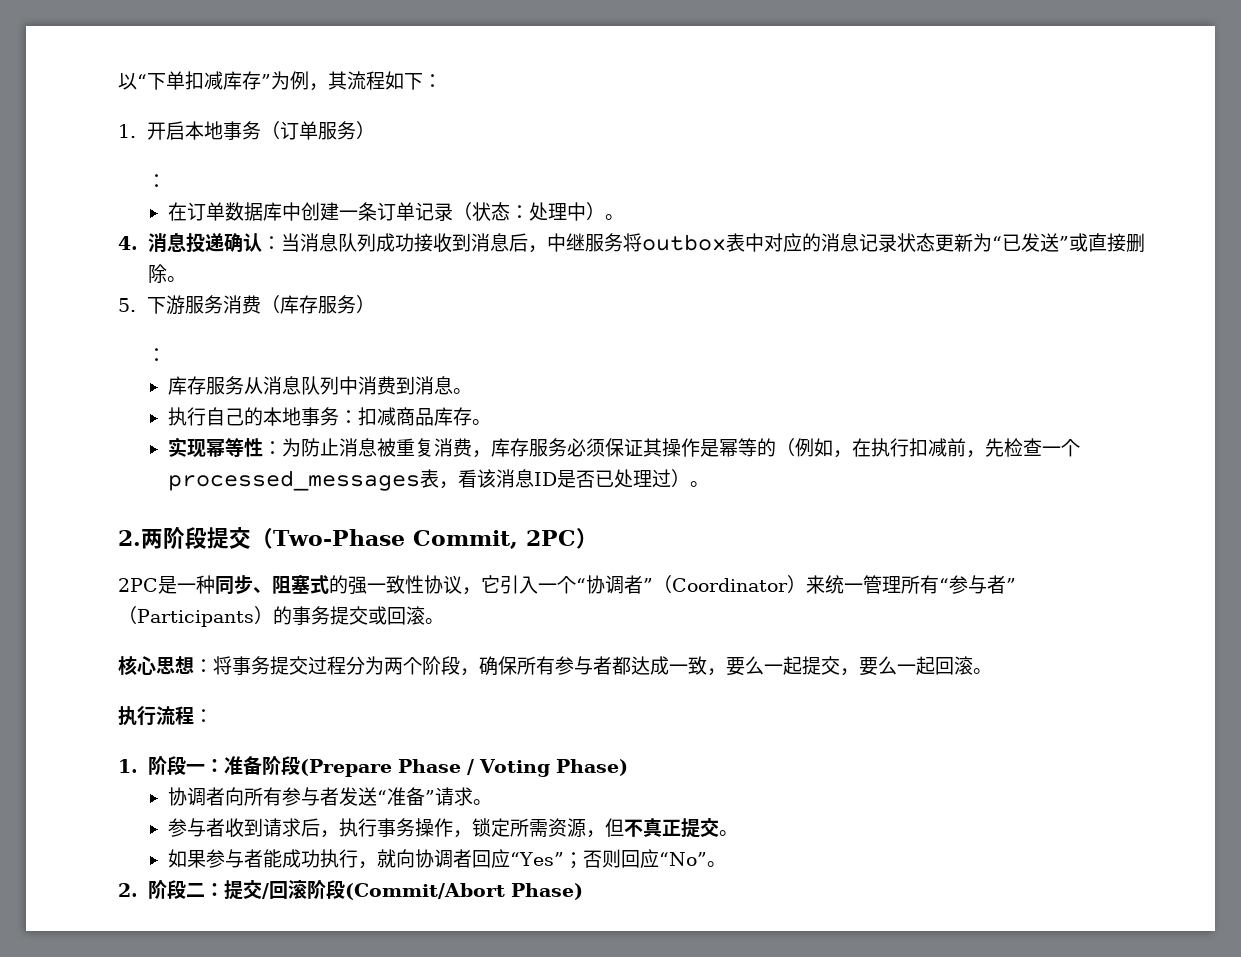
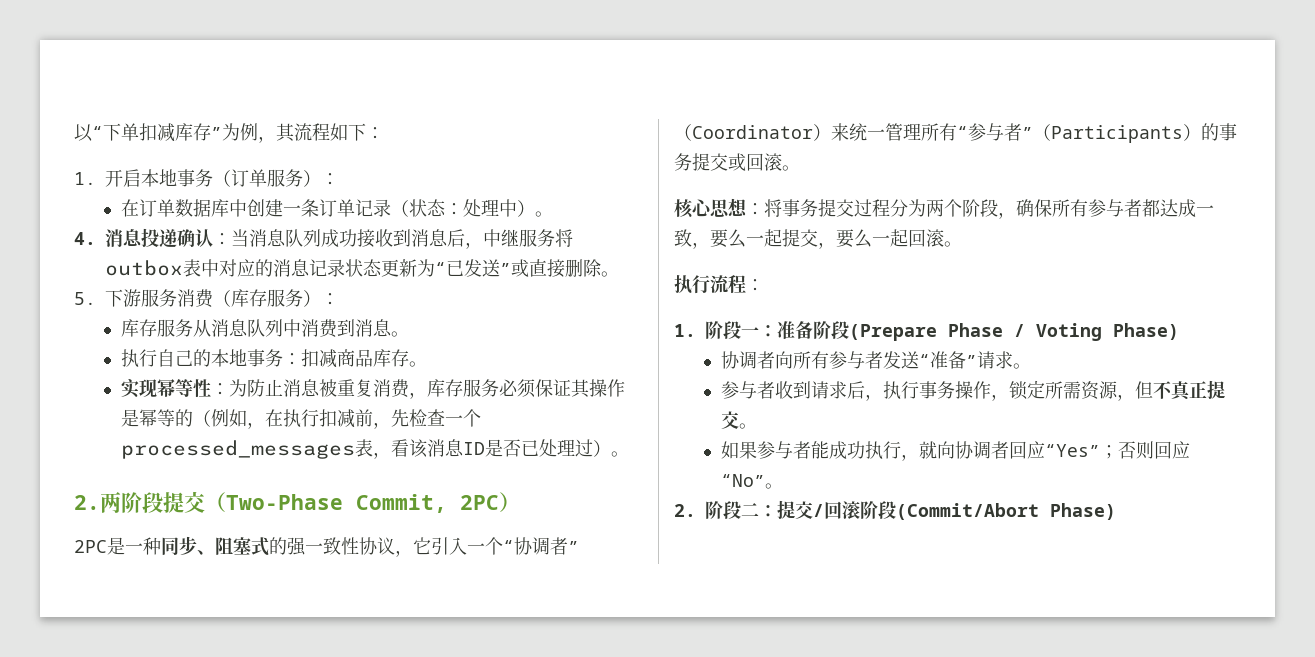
(375, 130) // -> (321, 178) none
(375, 304) // -> (321, 298) none

